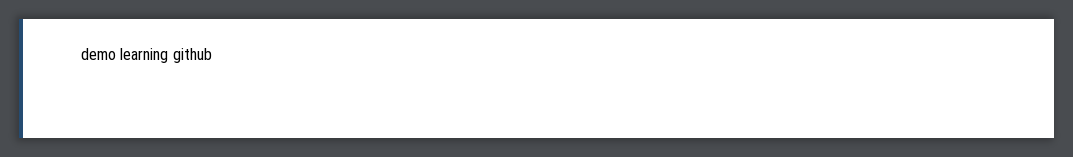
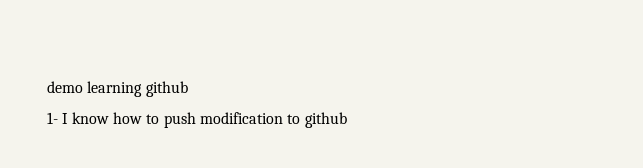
(212, 55) none -> [47,112,347,128] // 1- I know how to push modification to github

